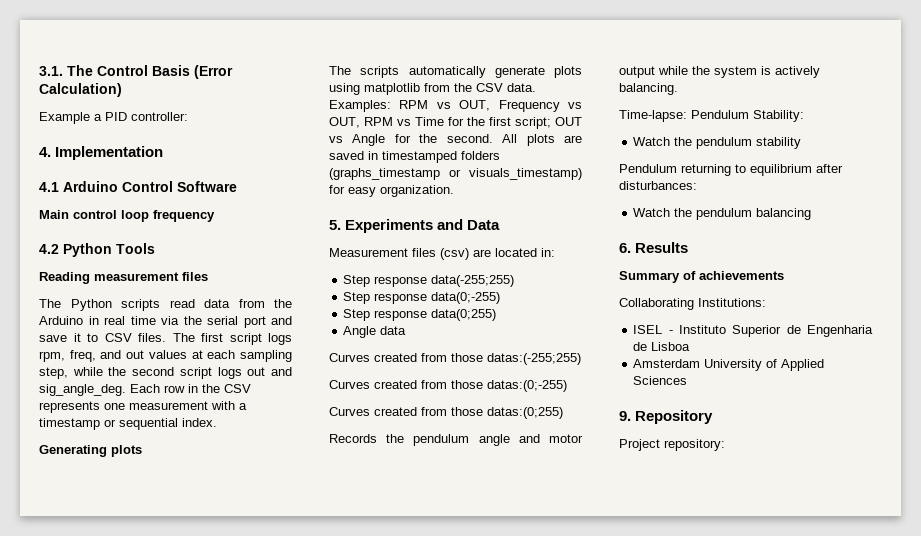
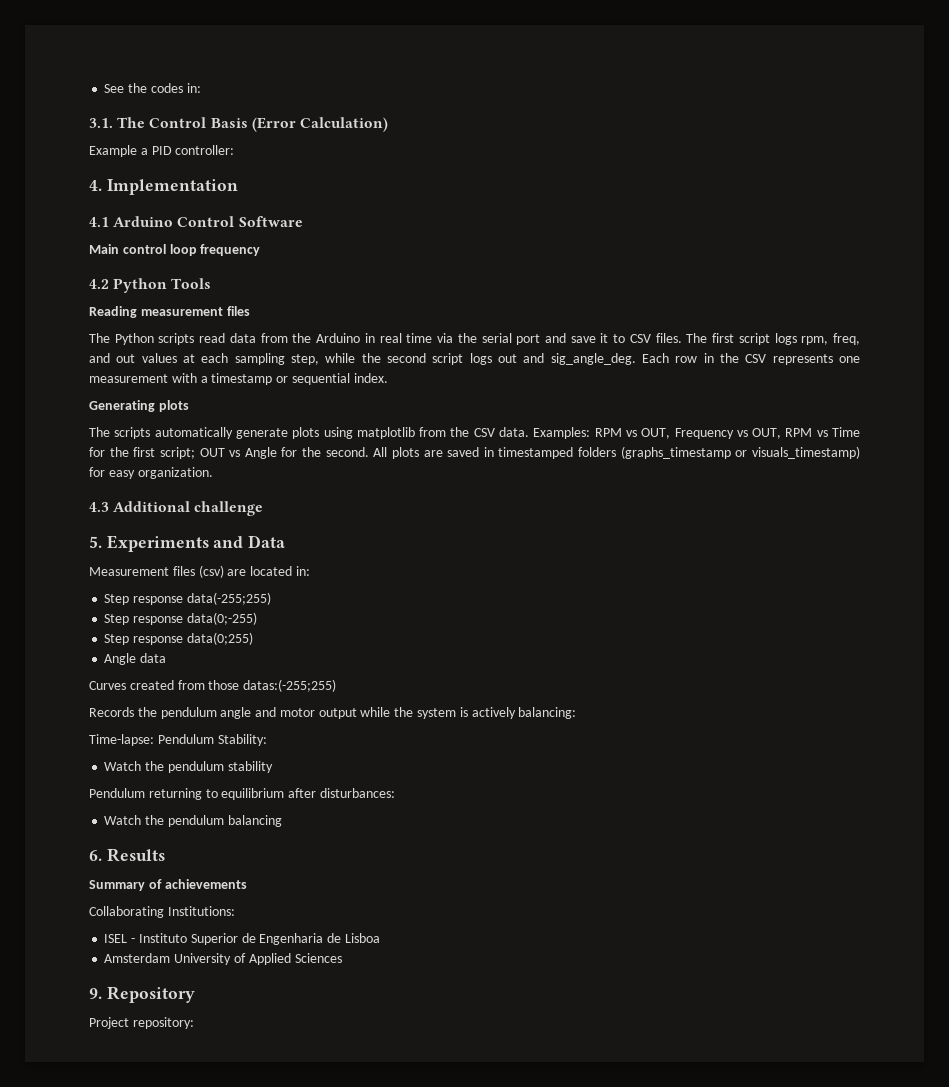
(39, 71) none -> [104,83,201,93] See the codes in: //
(454, 191) none -> [89,501,264,516] // 4.3 Additional challenge
[329,380,567,392] [329,407,563,419] // Curves created from those datas:(0;-255) // Curves created from those datas:(0;255) -> (337, 685) none
[619,83,678,95] balancing. -> [518,707,577,719] balancing:

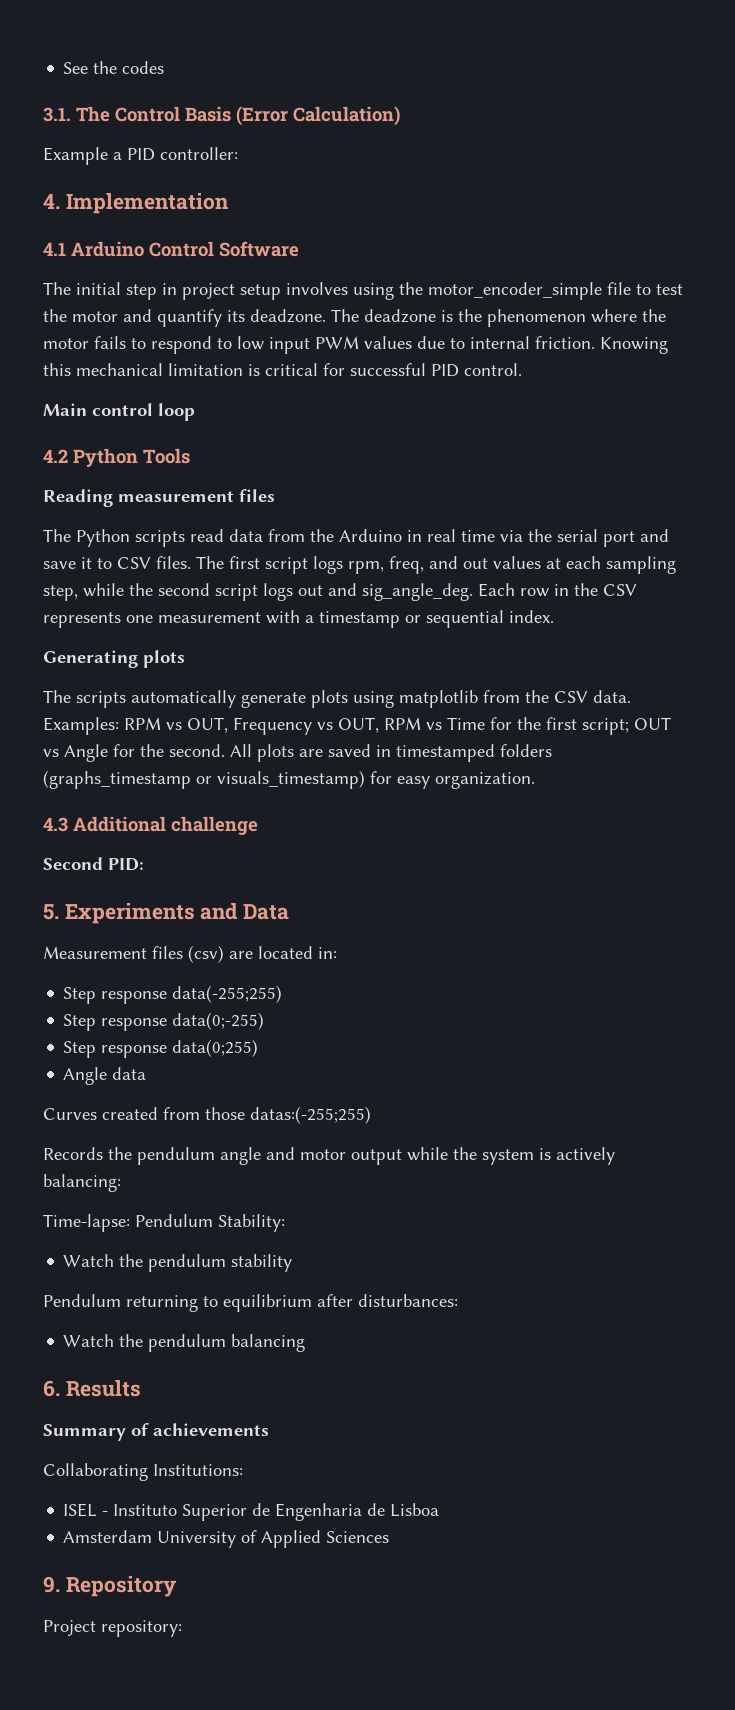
[186,83,201,93] in: -> (165, 67) none
(303, 221) none -> [43,282,683,300] [43,309,666,327] [43,336,668,354] [43,363,522,377] // The initial step in project setup involves using the motor_encoder_simple file to test the motor and quantify its deadzone. The deadzone is the phenomenon where the motor fails to respond to low input PWM values due to internal friction. Knowing this mechanical limitation is critical for successful PID control.
[200,244,261,256] frequency -> (195, 412) none
(264, 508) none -> [43,857,144,871] // Second PID:

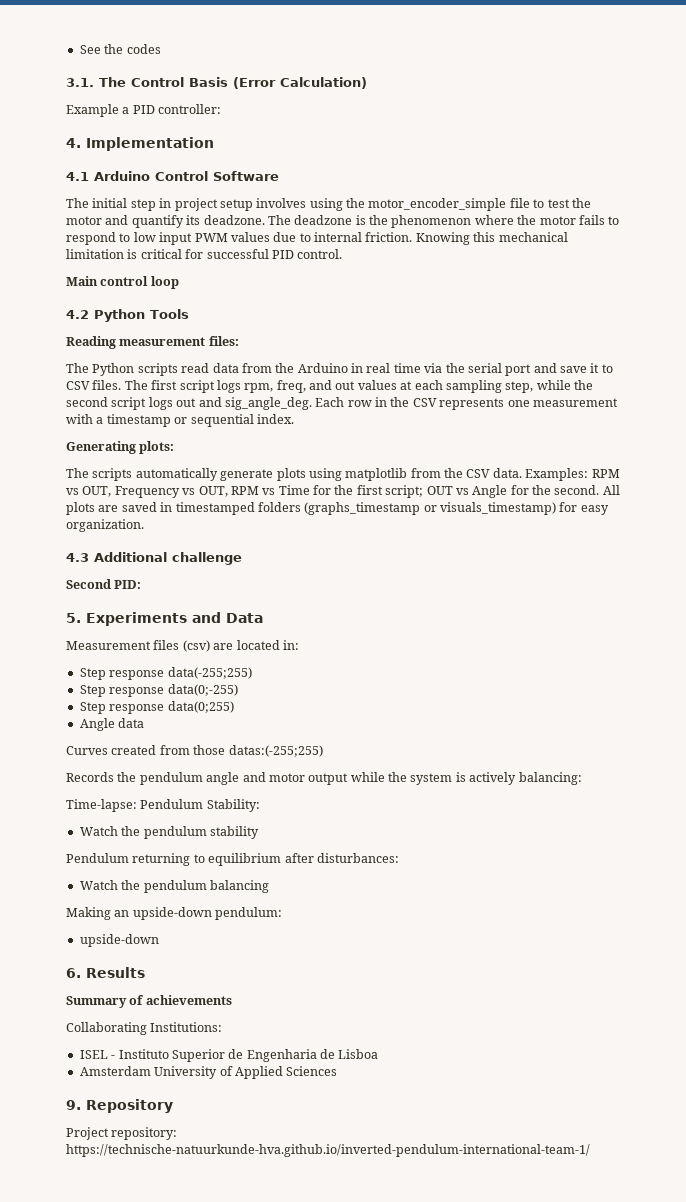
[239,489,275,502] files -> [208,336,239,346] files:
[143,650,185,668] plots -> [139,441,175,454] plots:
(306, 1343) none -> [66,907,283,920] [79,934,159,947] // Making an upside-down pendulum: // upside-down
(182, 1628) none -> [66,1144,590,1157] https://technische-natuurkunde-hva.github.io/inverted-pendulum-international-team-1/

